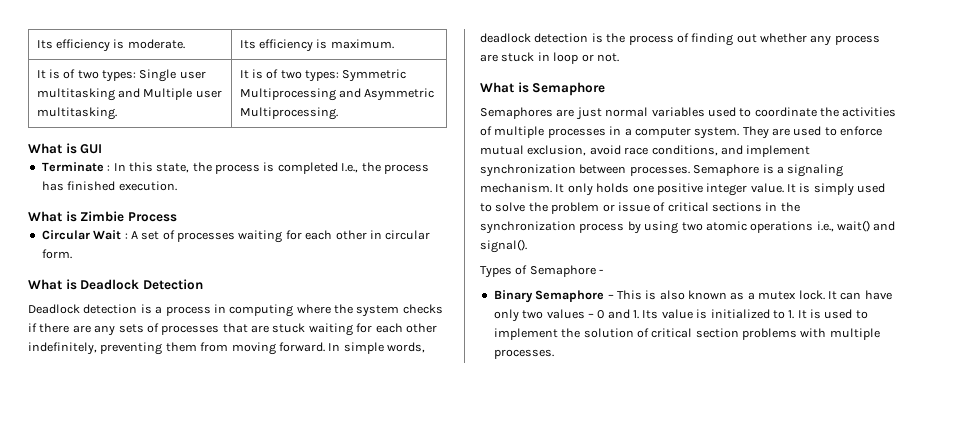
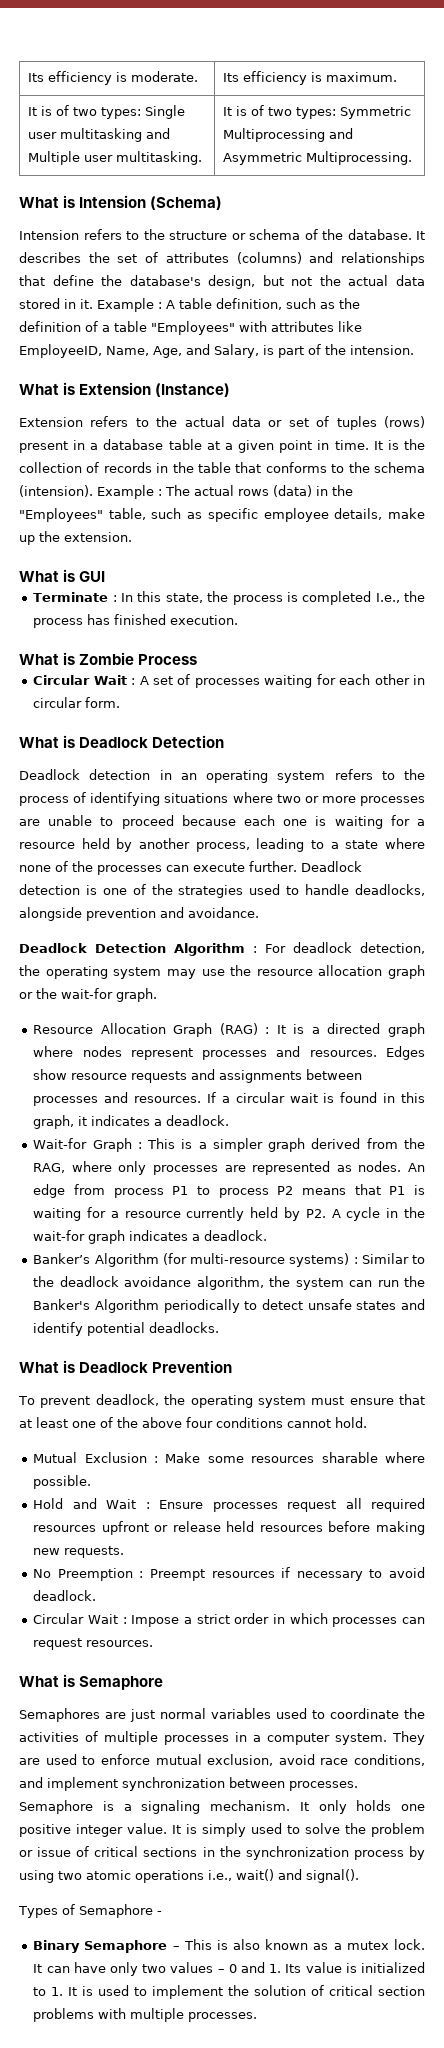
(338, 113) none -> [19,195,223,210] [19,229,425,240] [19,252,425,266] [19,275,425,289] [19,298,360,312] [19,321,362,335] [19,344,414,358] [19,382,231,397] [19,416,425,430] [19,439,425,453] [19,462,425,473] [19,485,353,499] [19,508,425,522] [19,531,132,545] // What is Intension (Schema) // Intension refers to the structure or schema of the database. It describes the set of attributes (columns) and relationships that define the database's design, but not the actual data stored in it. Example : A table definition, such as the definition of a table "Employees" with attributes like EmployeeID, Name, Age, and Salary, is part of the intension. // What is Extension (Instance) // Extension refers to the actual data or set of tuples (rows) present in a database table at a given point in time. It is the collection of records in the table that conforms to the schema (intension). Example : The actual rows (data) in the "Employees" table, such as specific employee details, make up the extension.
[80,211,125,222] Zimbie -> [79,652,135,665] Zombie
[140,304,443,317] [28,323,437,336] [28,342,425,355] [480,33,880,46] [480,52,619,64] is a process in computing where the system checks if there are any sets of processes that are stuck waiting for each other indefinitely, preventing them from moving forward. In simple words, deadlock detection is the process of finding out whether any process are stuck in loop or not. -> [159,769,425,783] [19,792,425,806] [19,815,425,829] [19,838,426,852] [19,861,362,875] [19,884,426,898] [19,907,259,921] [19,942,425,956] [19,965,425,979] [19,988,157,1002] [33,1023,426,1037] [33,1046,425,1060] [33,1069,363,1083] [33,1092,426,1106] [33,1115,230,1129] [33,1138,425,1152] [33,1161,425,1175] [33,1184,425,1198] [33,1207,426,1221] [33,1230,268,1244] [33,1253,425,1267] [33,1276,425,1290] [33,1299,425,1313] [33,1322,220,1336] [19,1360,233,1373] [18,1394,425,1408] [19,1417,367,1428] [33,1452,425,1463] [33,1475,92,1489] [33,1498,425,1512] [33,1521,425,1535] [33,1546,125,1558] [33,1567,425,1581] [33,1590,97,1601] [33,1613,425,1627] [33,1638,154,1650] in an operating system refers to the process of identifying situations where two or more processes are unable to proceed because each one is waiting for a resource held by another process, leading to a state where none of the processes can execute further. Deadlock detection is one of the strategies used to handle deadlocks, alongside prevention and avoidance. // Deadlock Detection Algorithm : For deadlock detection, the operating system may use the resource allocation graph or the wait-for graph. // Resource Allocation Graph (RAG) : It is a directed graph where nodes represent processes and resources. Edges show resource requests and assignments between processes and resources. If a circular wait is found in this graph, it indicates a deadlock. // Wait-for Graph : This is a simpler graph derived from the RAG, where only processes are represented as nodes. An edge from process P1 to process P2 means that P1 is waiting for a resource currently held by P2. A cycle in the wait-for graph indicates a deadlock. // Banker’s Algorithm (for multi-resource systems) : Similar to the deadlock avoidance algorithm, the system can run the Banker's Algorithm periodically to detect unsafe states and identify potential deadlocks. // What is Deadlock Prevention // To prevent deadlock, the operating system must ensure that at least one of the above four conditions cannot hold. // Mutual Exclusion : Make some resources sharable where possible. // Hold and Wait : Ensure processes request all required resources upfront or release held resources before making new requests. // No Preemption : Preempt resources if necessary to avoid deadlock. // Circular Wait : Impose a strict order in which processes can request resources.

